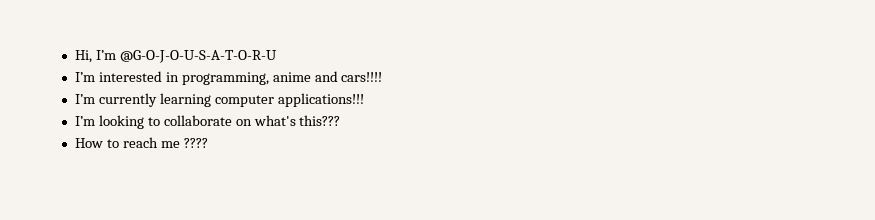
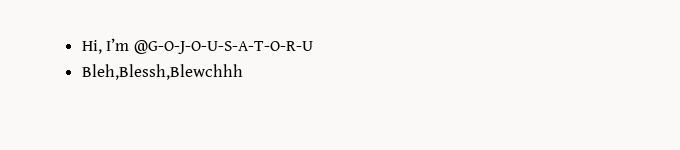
[74,71,383,85] [74,93,364,107] [74,115,341,129] [74,137,208,148] I’m interested in programming, anime and cars!!!! // I’m currently learning computer applications!!! // I’m looking to collaborate on what's this??? // How to reach me ???? -> [81,64,243,80] Bleh,Blessh,Blewchhh

